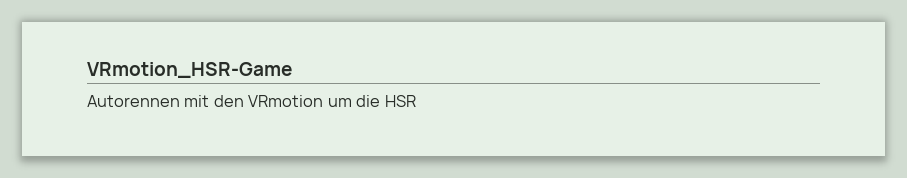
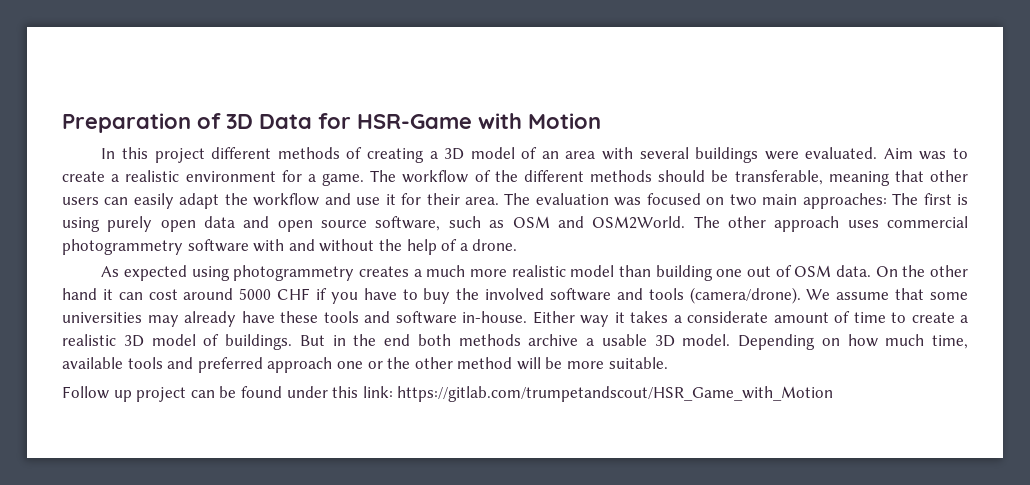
[87,62,292,78] [87,95,416,107] VRmotion_HSR-Game // Autorennen mit den VRmotion um die HSR -> [62,113,601,133] [101,147,969,163] [62,170,968,186] [62,193,969,209] [62,216,969,232] [62,239,518,255] [101,265,968,281] [62,287,968,304] [62,311,968,327] [62,334,968,350] [62,357,668,373] [62,386,834,402] Preparation of 3D Data for HSR-Game with Motion // In this project different methods of creating a 3D model of an area with several buildings were evaluated. Aim was to create a realistic environment for a game. The workflow of the different methods should be transferable, meaning that other users can easily adapt the workflow and use it for their area. The evaluation was focused on two main approaches: The first is using purely open data and open source software, such as OSM and OSM2World. The other approach uses commercial photogrammetry software with and without the help of a drone. // As expected using photogrammetry creates a much more realistic model than building one out of OSM data. On the other hand it can cost around 5000 CHF if you have to buy the involved software and tools (camera/drone). We assume that some universities may already have these tools and software in-house. Either way it takes a considerate amount of time to create a realistic 3D model of buildings. But in the end both methods archive a usable 3D model. Depending on how much time, available tools and preferred approach one or the other method will be more suitable. // Follow up project can be found under this link: https://gitlab.com/trumpetandscout/HSR_Game_with_Motion

